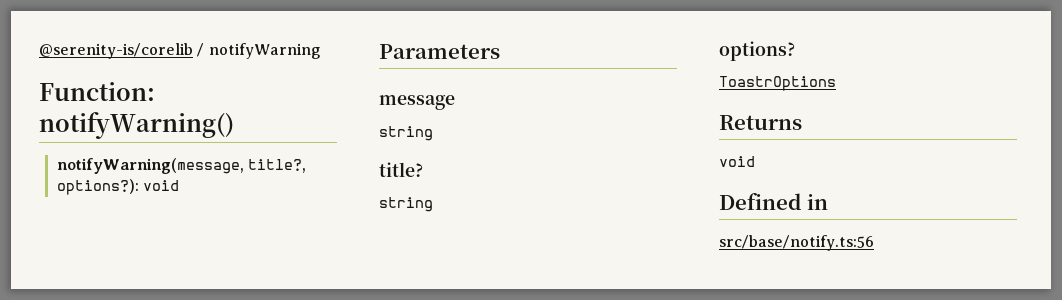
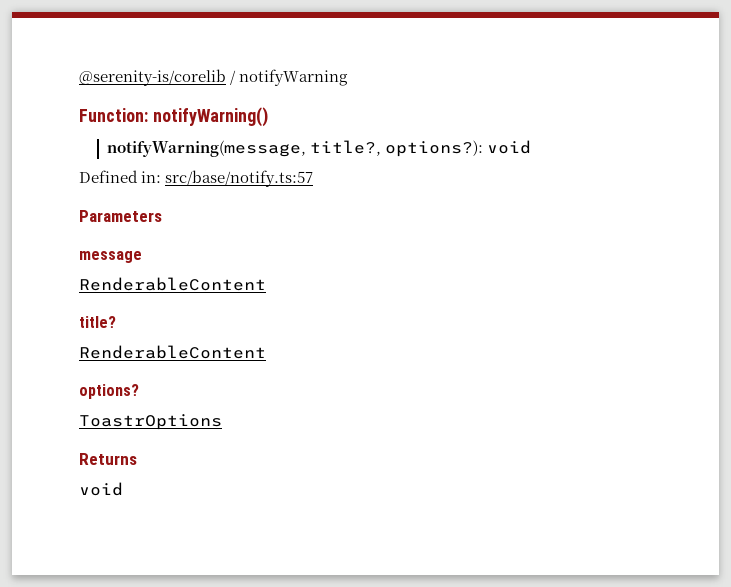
(179, 185) none -> [79,170,314,187] // Defined in: src/base/notify.ts:57
[379,126,433,141] string -> [79,277,266,291] RenderableContent
[379,197,433,212] string -> [79,345,266,359] RenderableContent
[719,193,828,210] [719,235,874,251] // Defined in // src/base/notify.ts:56 -> (123, 489) none

